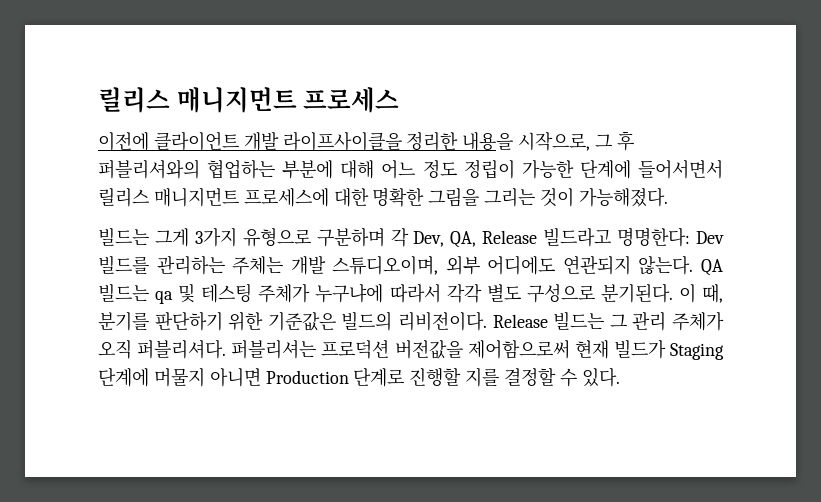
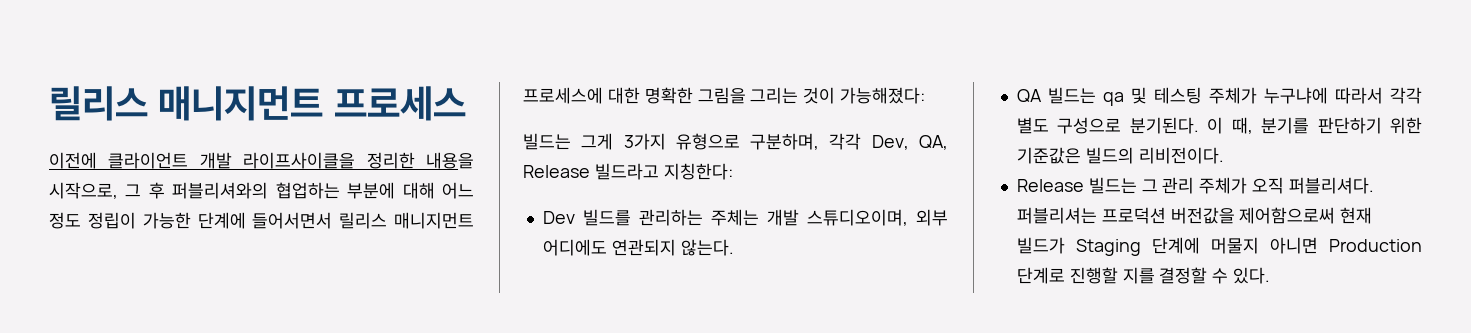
[578,187,668,207] 가능해졌다. -> [840,87,926,104] 가능해졌다:
[316,228,409,247] 구분하며 각 -> [750,133,862,150] 구분하며, 각각
[617,227,691,247] 명명한다: -> [663,163,733,180] 지칭한다: //
(694, 265) none -> (734, 247) //
(487, 321) none -> (1224, 155) //

